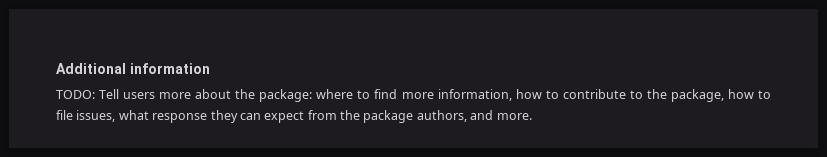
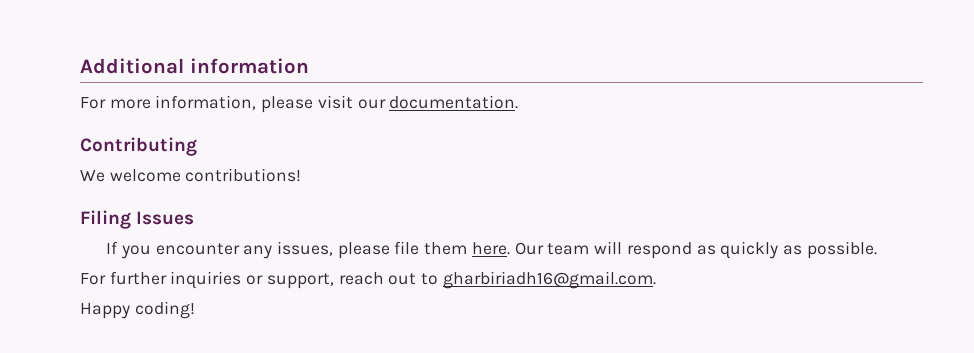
[56,89,771,102] [56,110,532,123] TODO: Tell users more about the package: where to find more information, how to contribute to the package, how to file issues, what response they can expect from the package authors, and more. -> [80,95,519,113] [80,137,197,156] [80,168,302,182] [80,210,195,229] [106,241,877,259] [80,271,656,289] [80,301,195,319] For more information, please visit our documentation. // Contributing // We welcome contributions! // Filing Issues // If you encounter any issues, please file them here. Our team will respond as quickly as possible. // For further inquiries or support, reach out to gharbiriadh16@gmail.com. // Happy coding!

